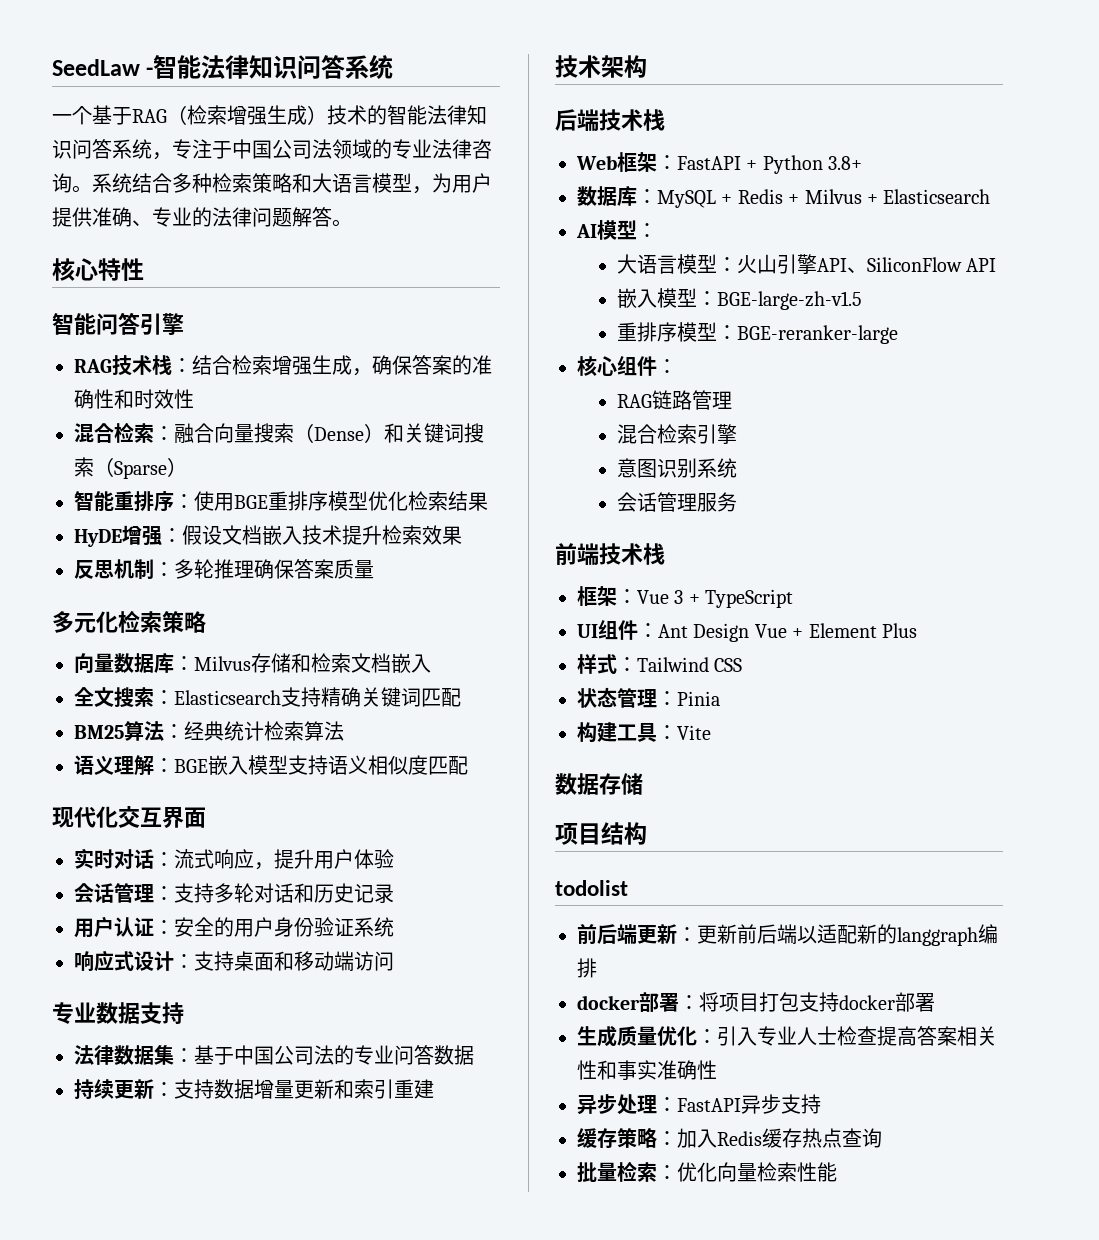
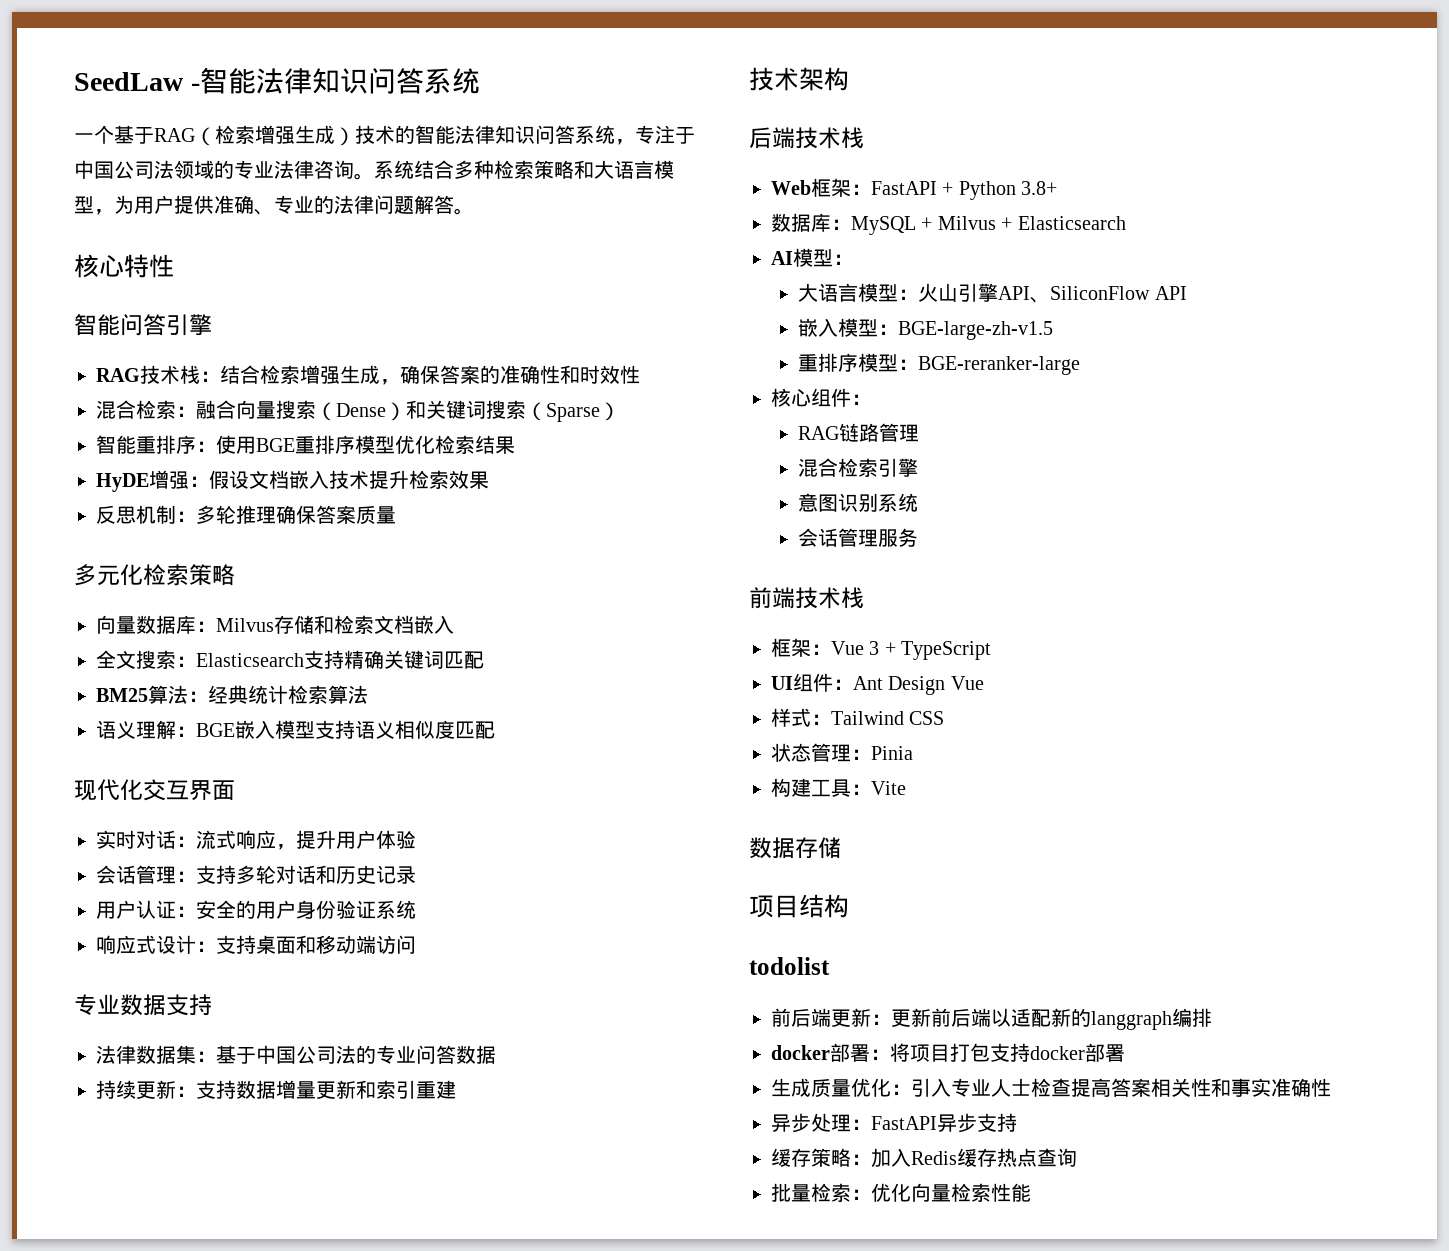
[737,189,800,204] Redis + -> (933, 223) none
[792,623,917,638] + Element Plus -> (984, 683) none

